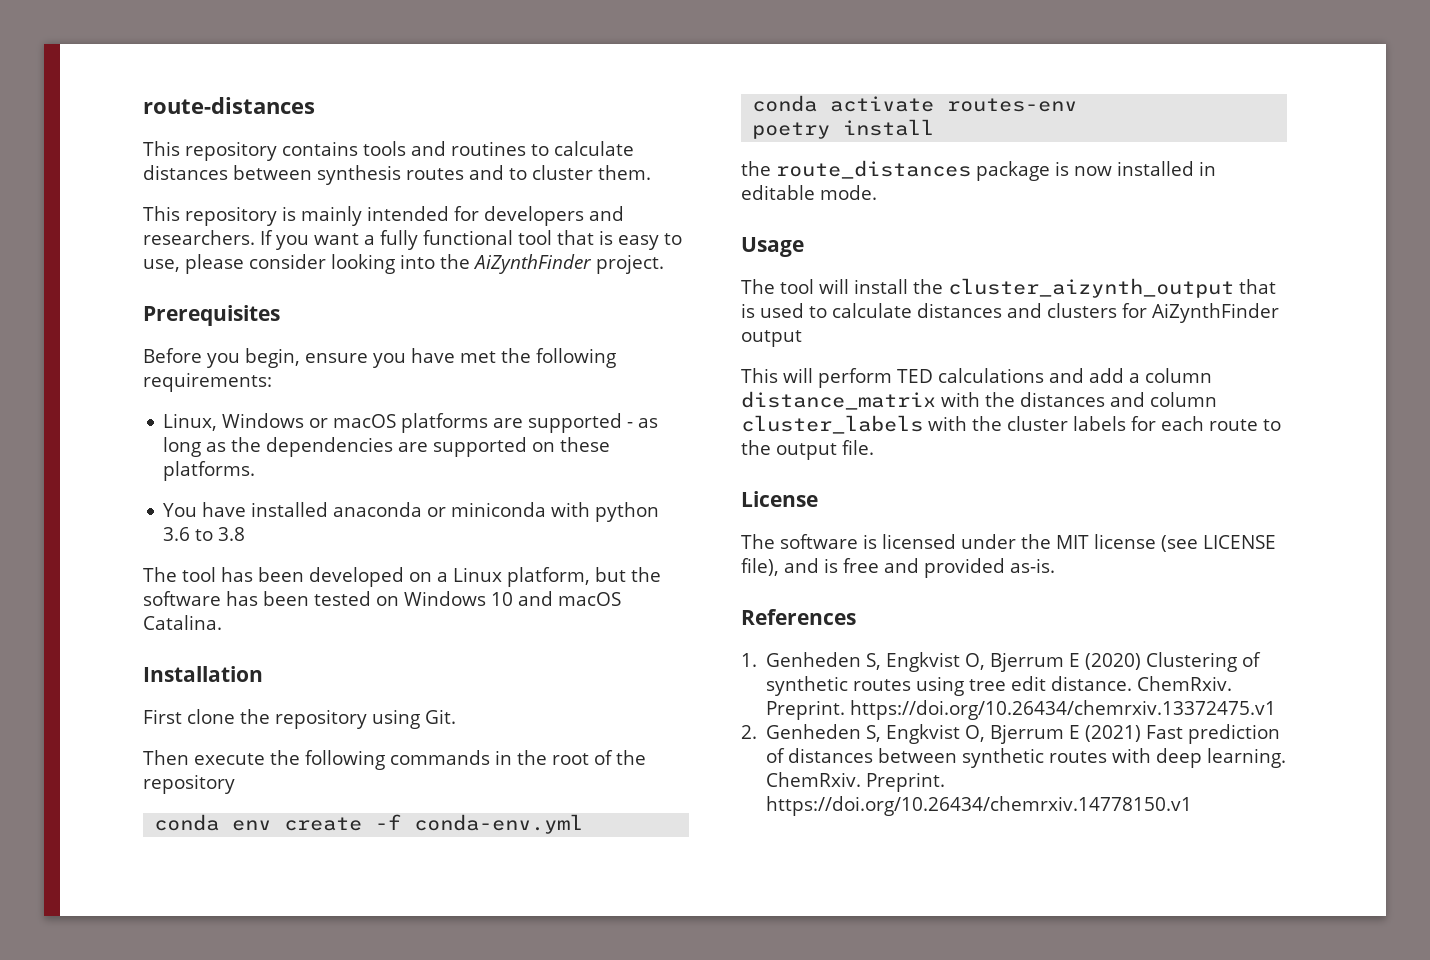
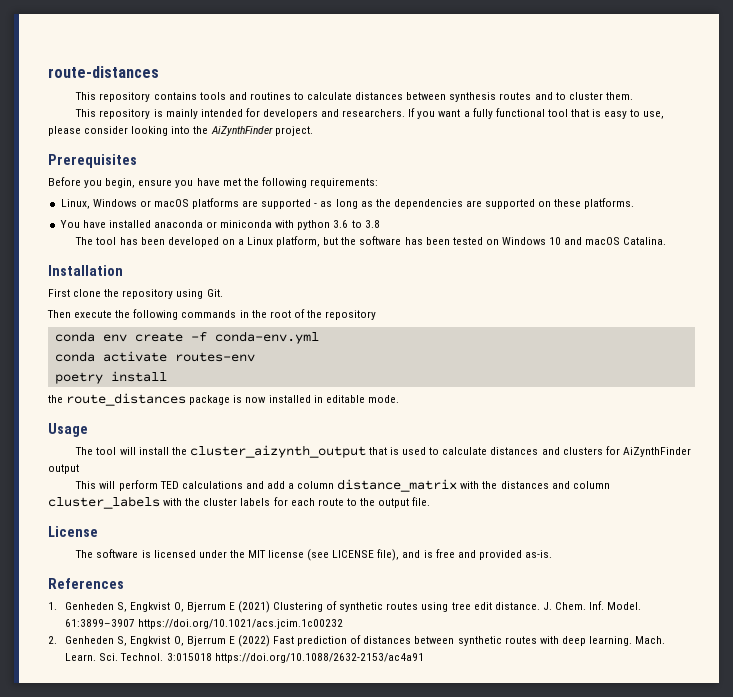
[1085,653,1142,670] (2020) -> [237,601,270,613] (2021)
[1137,676,1233,691] [766,700,1277,720] ChemRxiv. Preprint. https://doi.org/10.26434/chemrxiv.13372475.v1 -> [542,601,642,610] [65,619,344,629] J. Chem. Inf. Model. 61:3899–3907 https://doi.org/10.1021/acs.jcim.1c00232
[1085,725,1142,742] (2021) -> [237,635,270,647] (2022)
[766,772,946,792] [766,796,1193,816] ChemRxiv. Preprint. https://doi.org/10.26434/chemrxiv.14778150.v1 -> [635,636,666,644] [65,653,424,663] Mach. Learn. Sci. Technol. 3:015018 https://doi.org/10.1088/2632-2153/ac4a91

